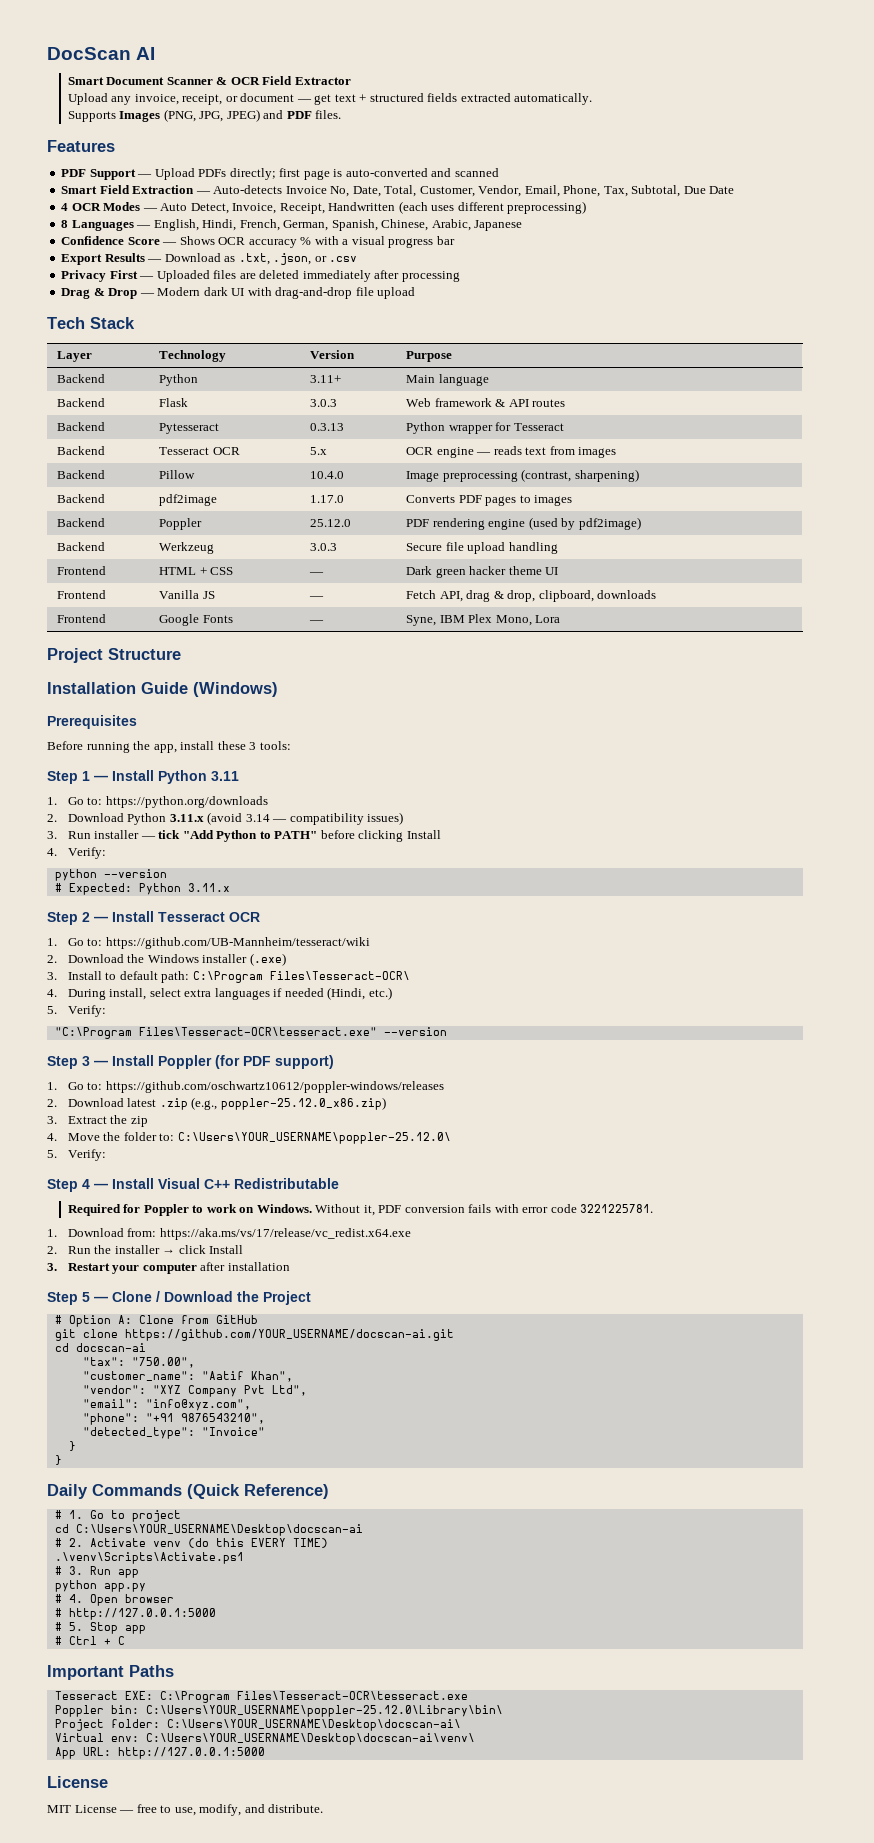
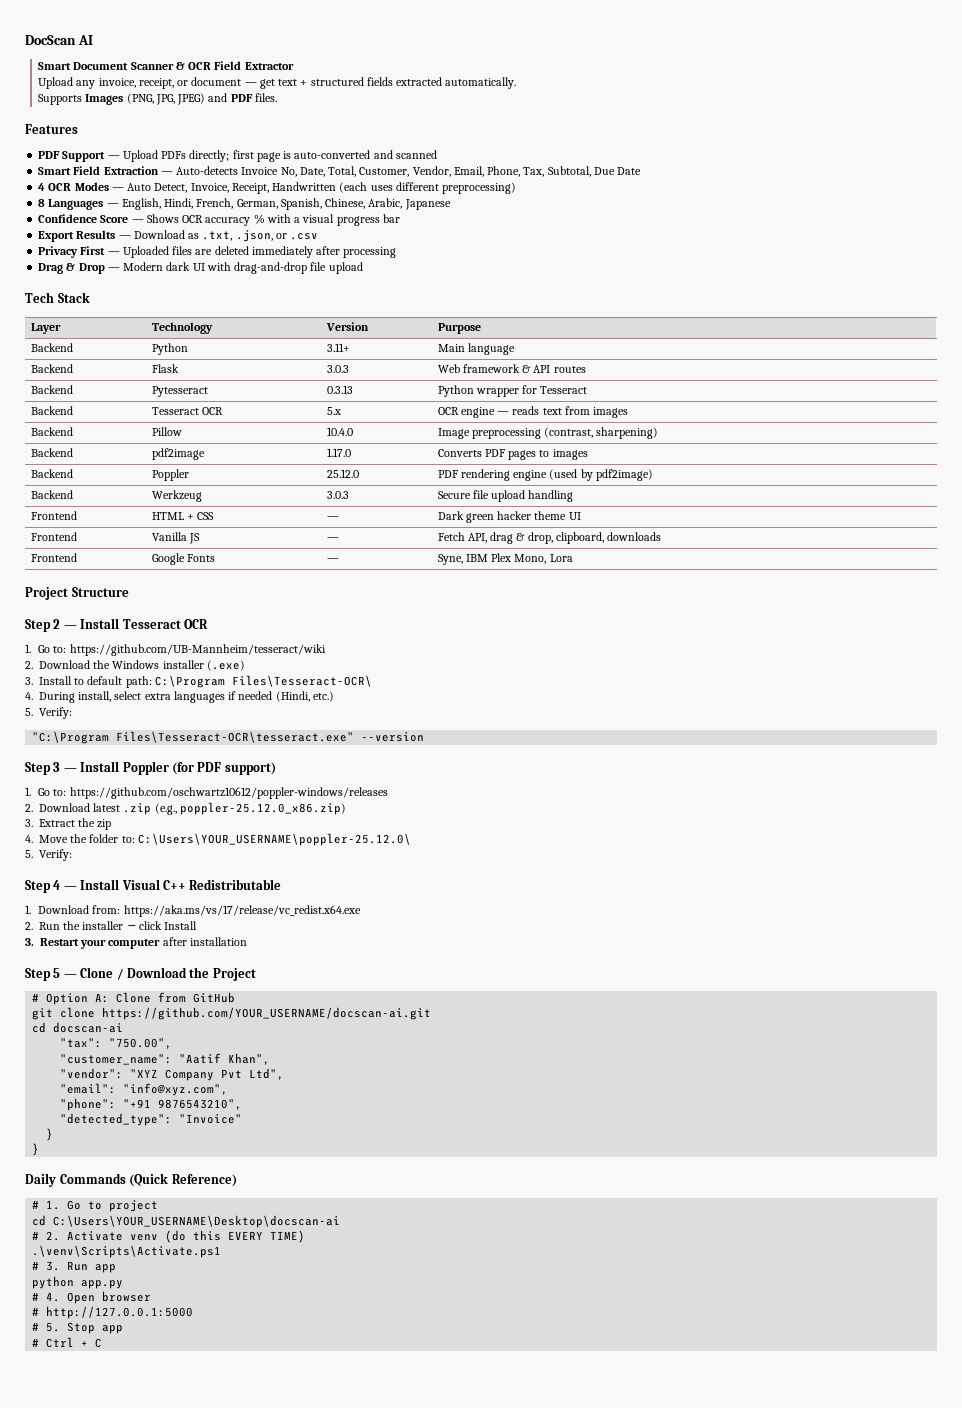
[47,682,278,697] [47,715,137,729] [47,741,291,753] [47,770,239,784] [47,796,268,808] [47,812,404,825] [47,830,441,842] [47,847,106,859] [54,869,167,881] [54,883,230,895] // Installation Guide (Windows) // Prerequisites // Before running the app, install these 3 tools: // Step 1 — Install Python 3.11 // 1. Go to: https://python.org/downloads // 2. Download Python 3.11.x (avoid 3.14 — compatibility issues) // 3. Run installer — tick "Add Python to PATH" before clicking Install // 4. Verify: // python --version // # Expected: Python 3.11.x -> (129, 592) none
[67,1204,654,1216] // Required for Poppler to work on Windows. Without it, PDF conversion fails with error code 3221225781. -> (282, 884) none
[47,1665,174,1680] [54,1691,468,1703] [54,1705,503,1717] [54,1719,461,1731] [54,1733,475,1745] [54,1747,265,1759] [47,1776,108,1788] [47,1804,324,1816] // Important Paths // Tesseract EXE: C:\Program Files\Tesseract-OCR\tesseract.exe // Poppler bin: C:\Users\YOUR_USERNAME\poppler-25.12.0\Library\bin\ // Project folder: C:\Users\YOUR_USERNAME\Desktop\docscan-ai\ // Virtual env: C:\Users\YOUR_USERNAME\Desktop\docscan-ai\venv\ // App URL: http://127.0.0.1:5000 // License // MIT License — free to use, modify, and distribute. -> (103, 1343) none

